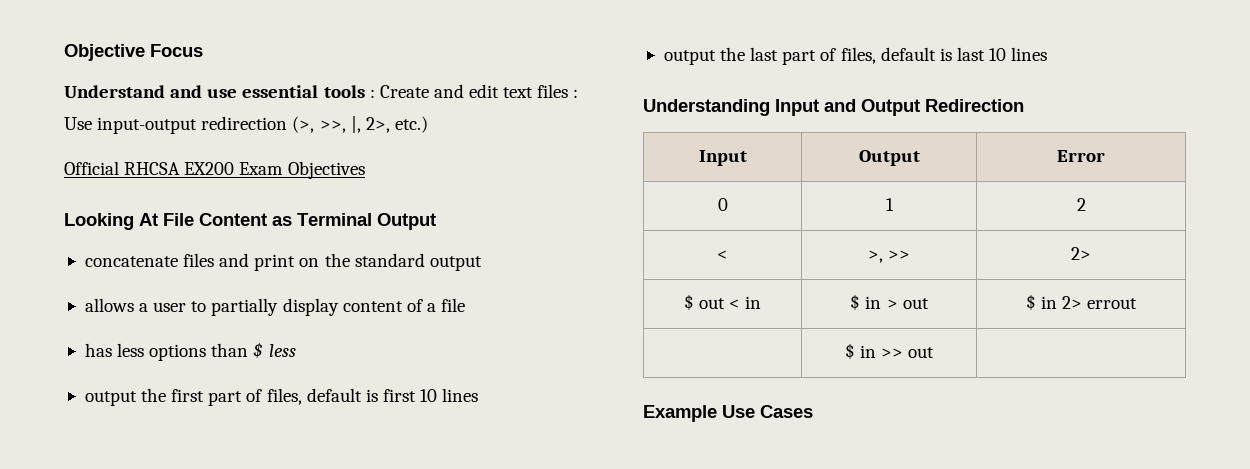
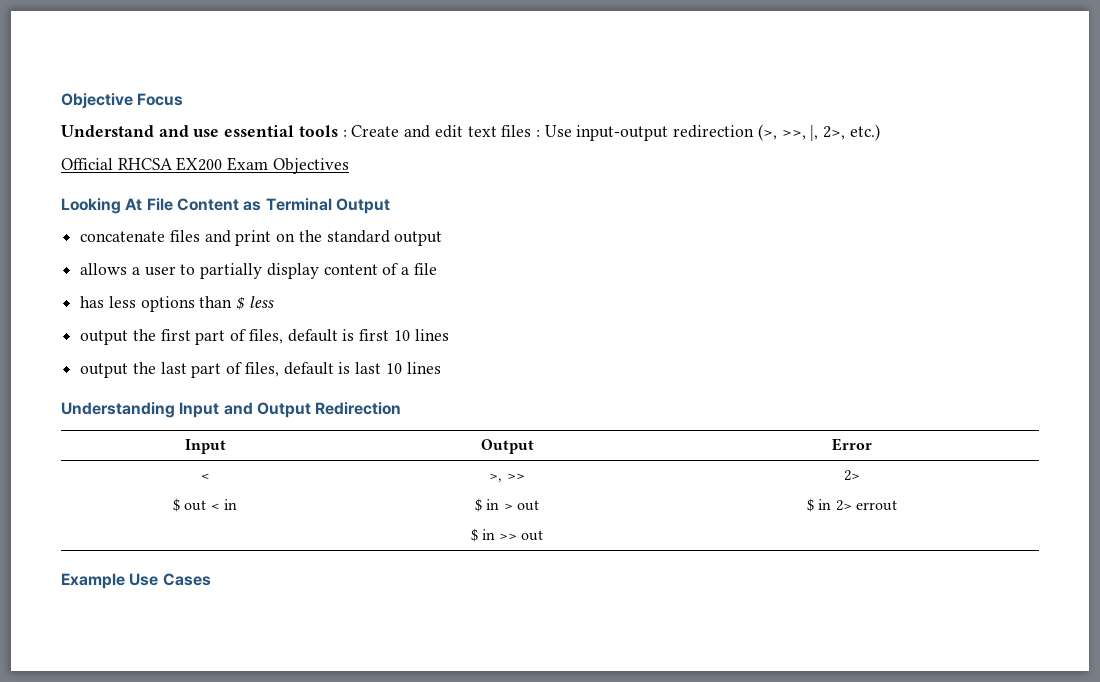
[717,198,728,211] [885,198,894,211] [1076,198,1086,211] // 0 | 1 | 2 -> (872, 444) none

